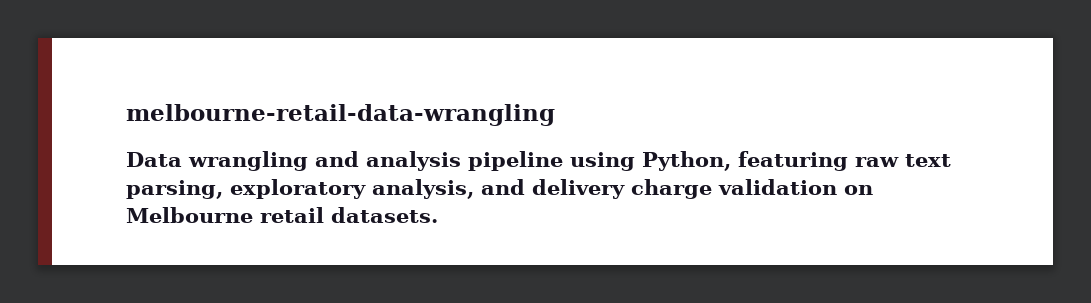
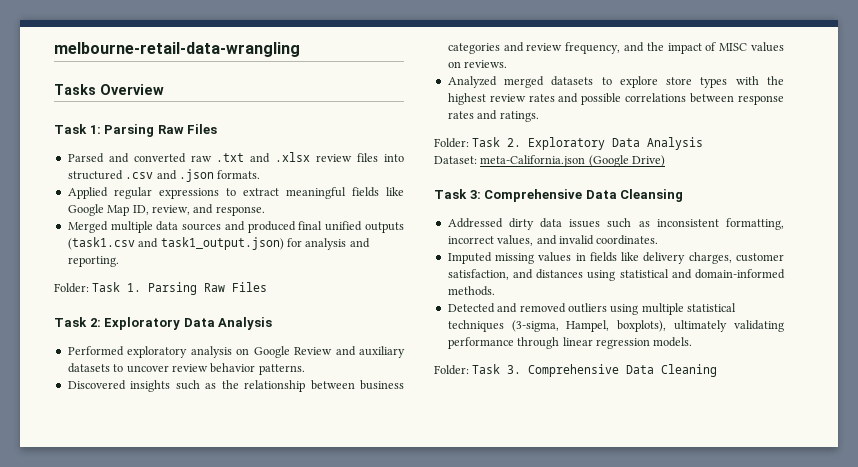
[126,151,951,171] [126,179,873,199] [126,207,438,223] Data wrangling and analysis pipeline using Python, featuring raw text parsing, exploratory analysis, and delivery charge validation on Melbourne retail datasets. -> [54,84,164,95] [54,124,218,137] [67,152,404,163] [67,169,261,182] [67,187,404,199] [67,204,265,216] [67,221,404,233] [67,237,370,250] [67,256,119,267] [54,282,268,295] [54,317,273,330] [67,346,406,358] [67,363,305,375] [67,380,404,392] [447,42,784,54] [447,60,508,68] [447,76,784,88] [447,93,784,105] [447,110,539,122] [434,137,704,150] [434,155,666,167] [434,189,684,202] [447,218,784,230] [447,235,659,246] [447,252,784,264] [447,269,785,281] [447,286,495,296] [447,303,736,315] [447,320,784,332] [447,337,693,349] [434,364,718,377] Tasks Overview // Task 1: Parsing Raw Files // Parsed and converted raw .txt and .xlsx review files into structured .csv and .json formats. // Applied regular expressions to extract meaningful fields like Google Map ID, review, and response. // Merged multiple data sources and produced final unified outputs (task1.csv and task1_output.json) for analysis and reporting. // Folder: Task 1. Parsing Raw Files // Task 2: Exploratory Data Analysis // Performed exploratory analysis on Google Review and auxiliary datasets to uncover review behavior patterns. // Discovered insights such as the relationship between business categories and review frequency, and the impact of MISC values on reviews. // Analyzed merged datasets to explore store types with the highest review rates and possible correlations between response rates and ratings. // Folder: Task 2. Exploratory Data Analysis // Dataset: meta-California.json (Google Drive) // Task 3: Comprehensive Data Cleansing // Addressed dirty data issues such as inconsistent formatting, incorrect values, and invalid coordinates. // Imputed missing values in fields like delivery charges, customer satisfaction, and distances using statistical and domain-informed methods. // Detected and removed outliers using multiple statistical techniques (3-sigma, Hampel, boxplots), ultimately validating performance through linear regression models. // Folder: Task 3. Comprehensive Data Cleaning

